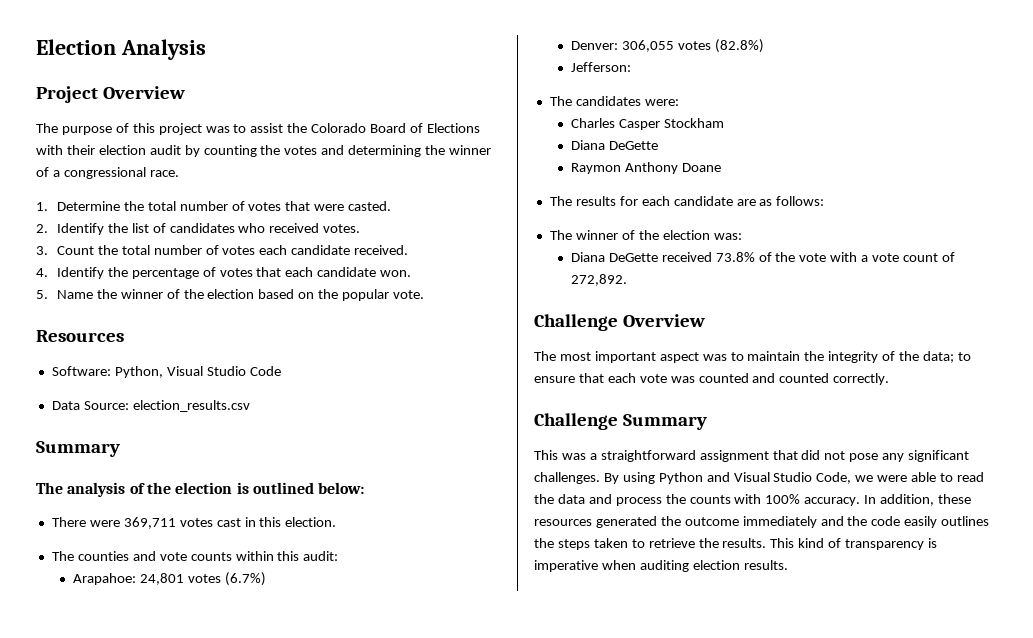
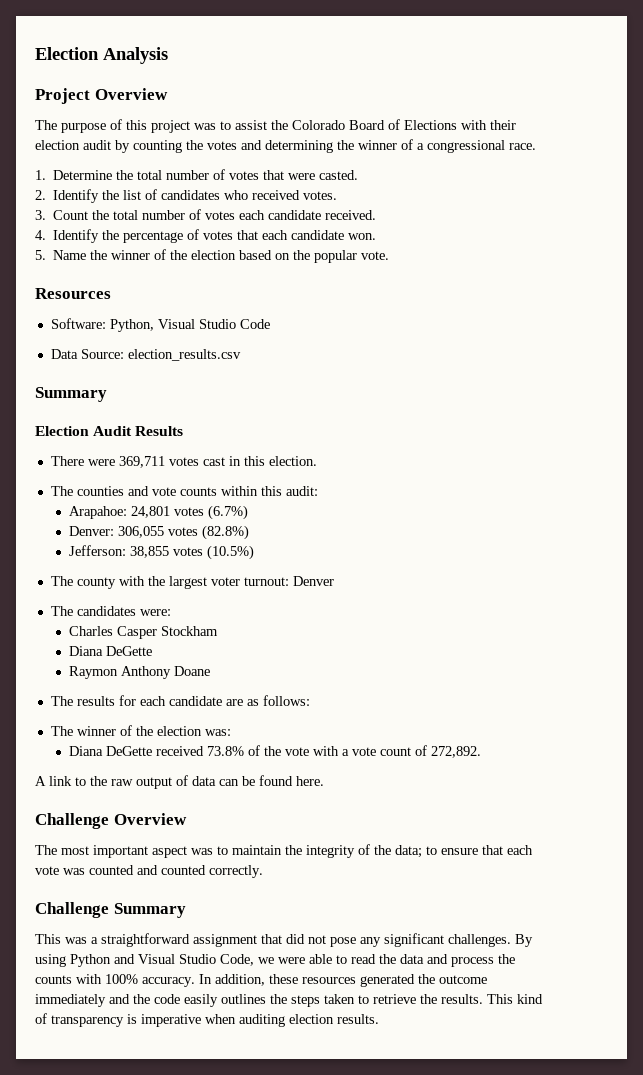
[36,482,365,497] The analysis of the election is outlined below: -> [35,426,184,436] Election Audit Results
(631, 67) none -> [129,545,254,560] [50,576,334,589] 38,855 votes (10.5%) // The county with the largest voter turnout: Denver
(627, 280) none -> [35,775,324,789] // A link to the raw output of data can be found here.

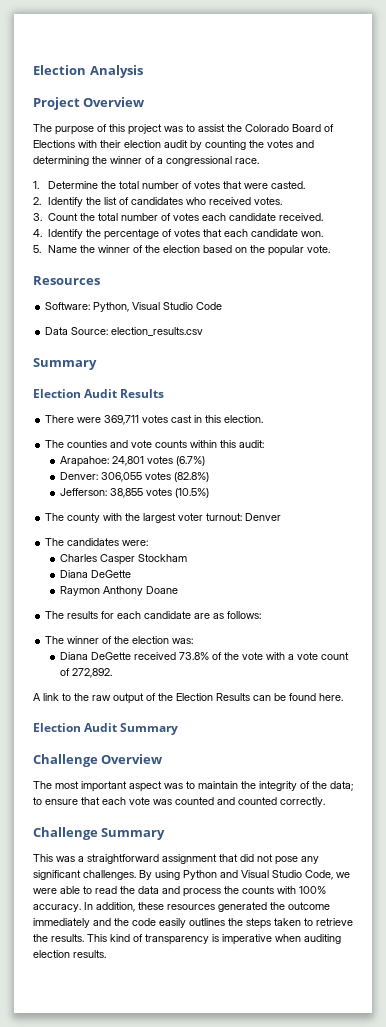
[192,776,216,786] data -> [158,693,250,701] the Election Results
(324, 781) none -> [33,723,179,735] // Election Audit Summary

